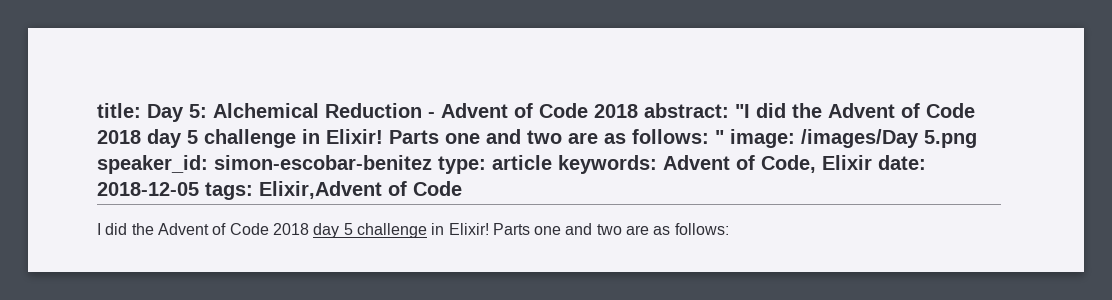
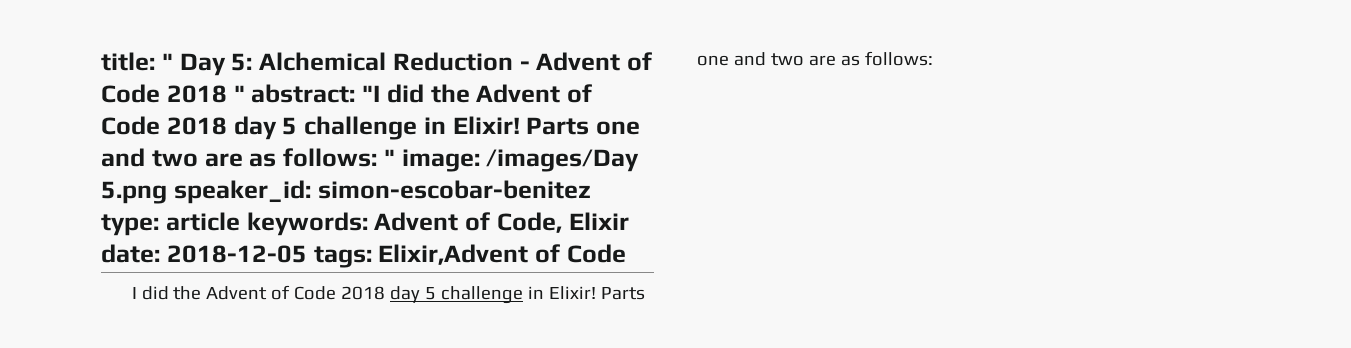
(141, 110) none -> [161,53,173,70] "
(638, 111) none -> [233,85,245,102] "

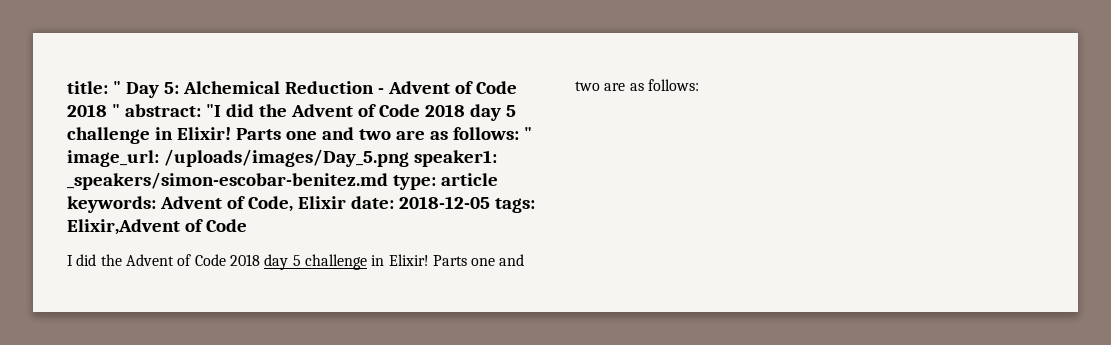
[401,149,640,172] [101,180,591,204] image: /images/Day 5.png speaker_id: simon-escobar-benitez -> [67,149,497,167] [67,172,388,190] image_url: /uploads/images/Day_5.png speaker1: _speakers/simon-escobar-benitez.md

